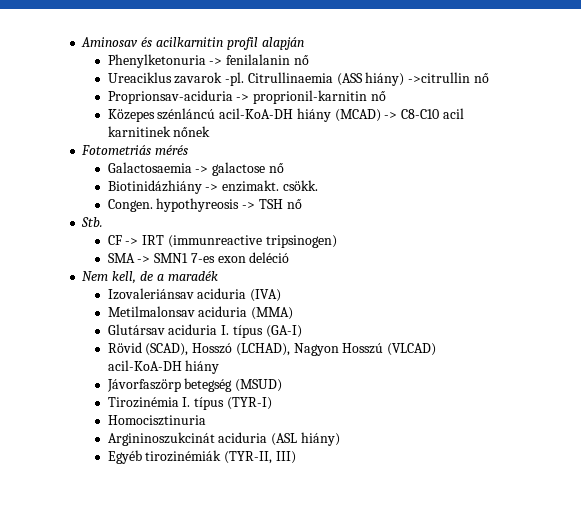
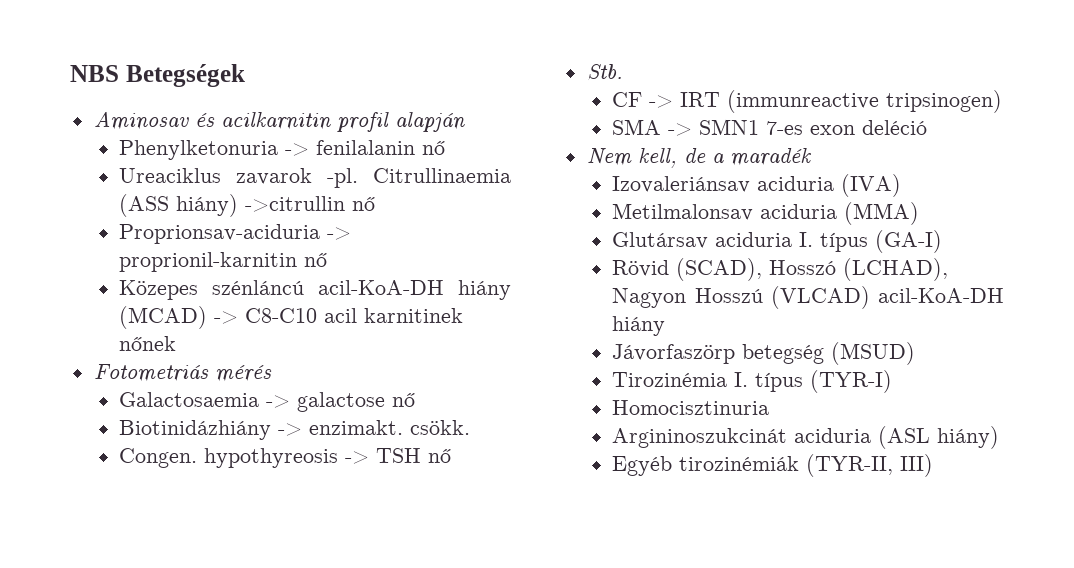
(81, 42) none -> [70,64,245,87] NBS Betegségek //

